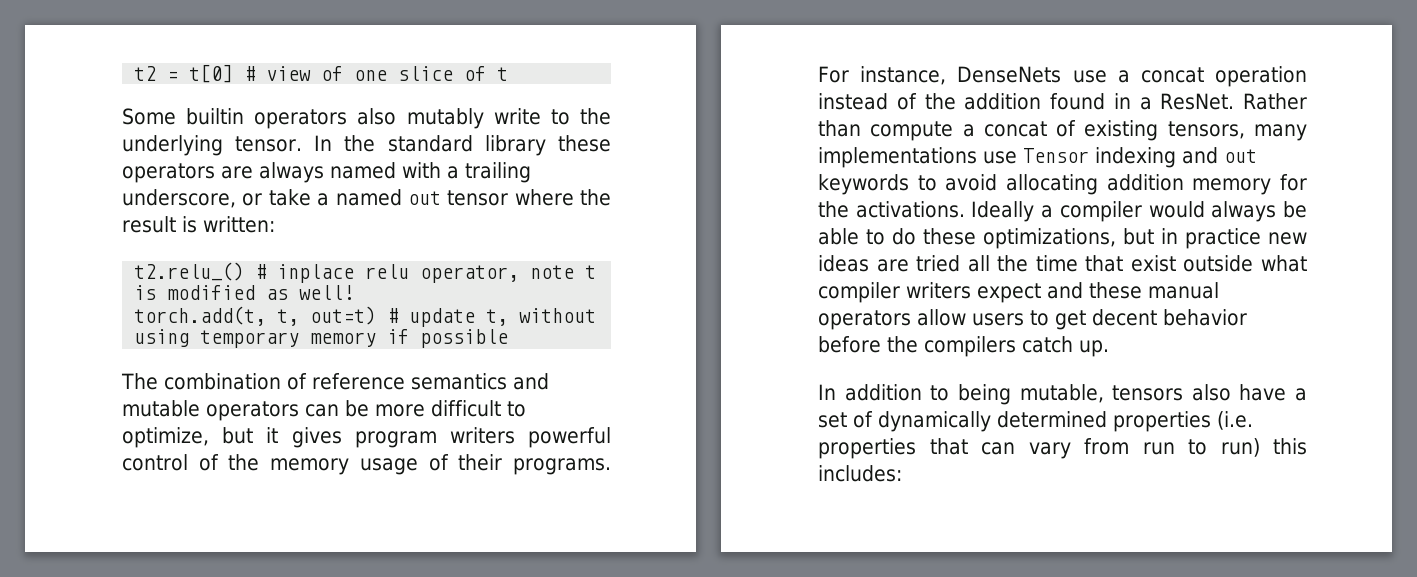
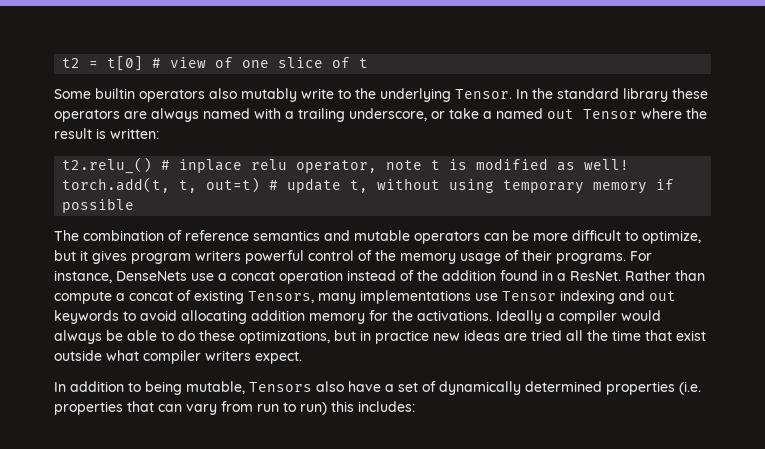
[235,136,303,152] tensor. -> [455,89,512,99] Tensor.
[447,190,509,206] tensor -> [583,109,637,119] Tensor
[1167,121,1245,139] tensors, -> [248,291,314,303] Tensors,
[977,282,1219,303] [818,309,1247,330] [818,336,1109,357] expect and these manual operators allow users to get decent behavior before the compilers catch up. -> [255,351,302,364] expect.
[1112,385,1184,401] tensors -> [249,382,312,392] Tensors

